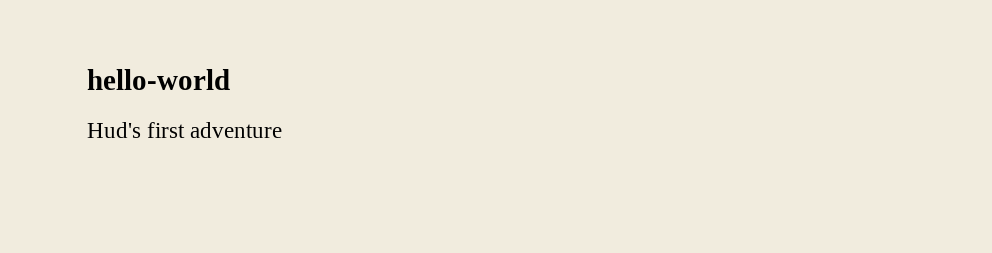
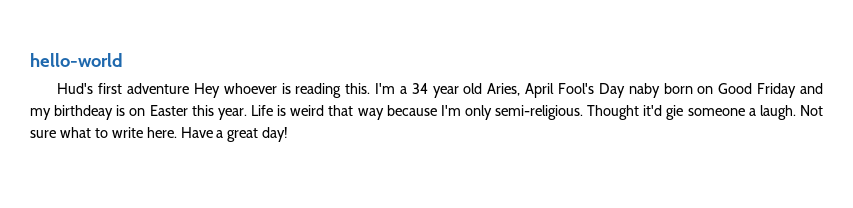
(283, 130) none -> [193,83,823,98] [30,105,823,120] [30,127,289,142] Hey whoever is reading this. I'm a 34 year old Aries, April Fool's Day naby born on Good Friday and my birthdeay is on Easter this year. Life is weird that way because I'm only semi-religious. Thought it'd gie someone a laugh. Not sure what to write here. Have a great day!

